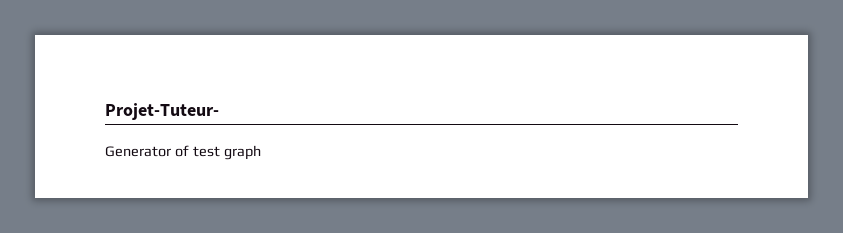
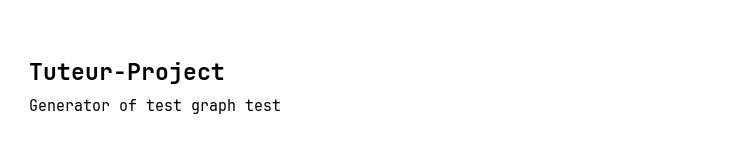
[105,103,219,120] Projet-Tuteur- -> [29,62,225,84] Tuteur-Project
(261, 152) none -> [245,99,281,111] test

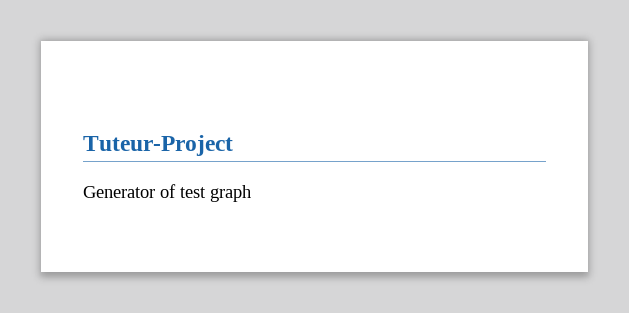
[245,99,281,111] test -> (251, 193) none

